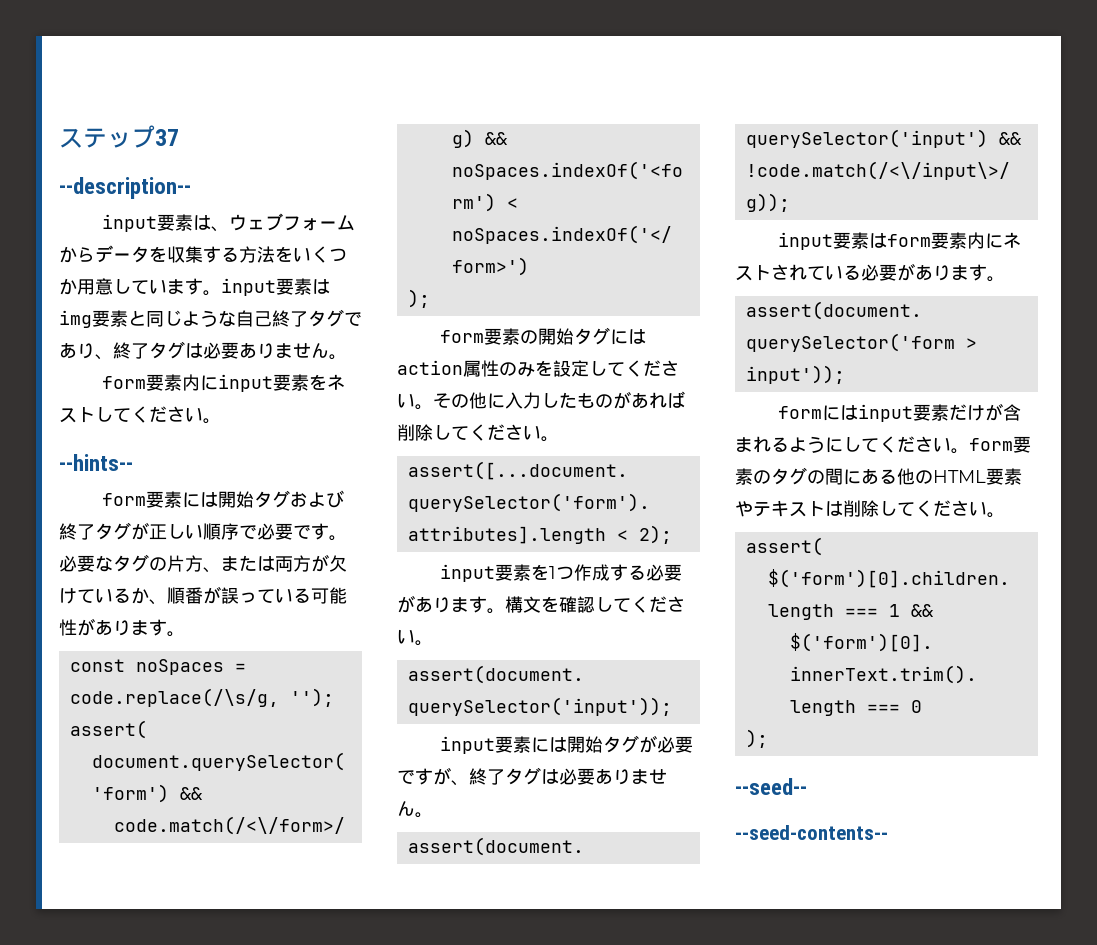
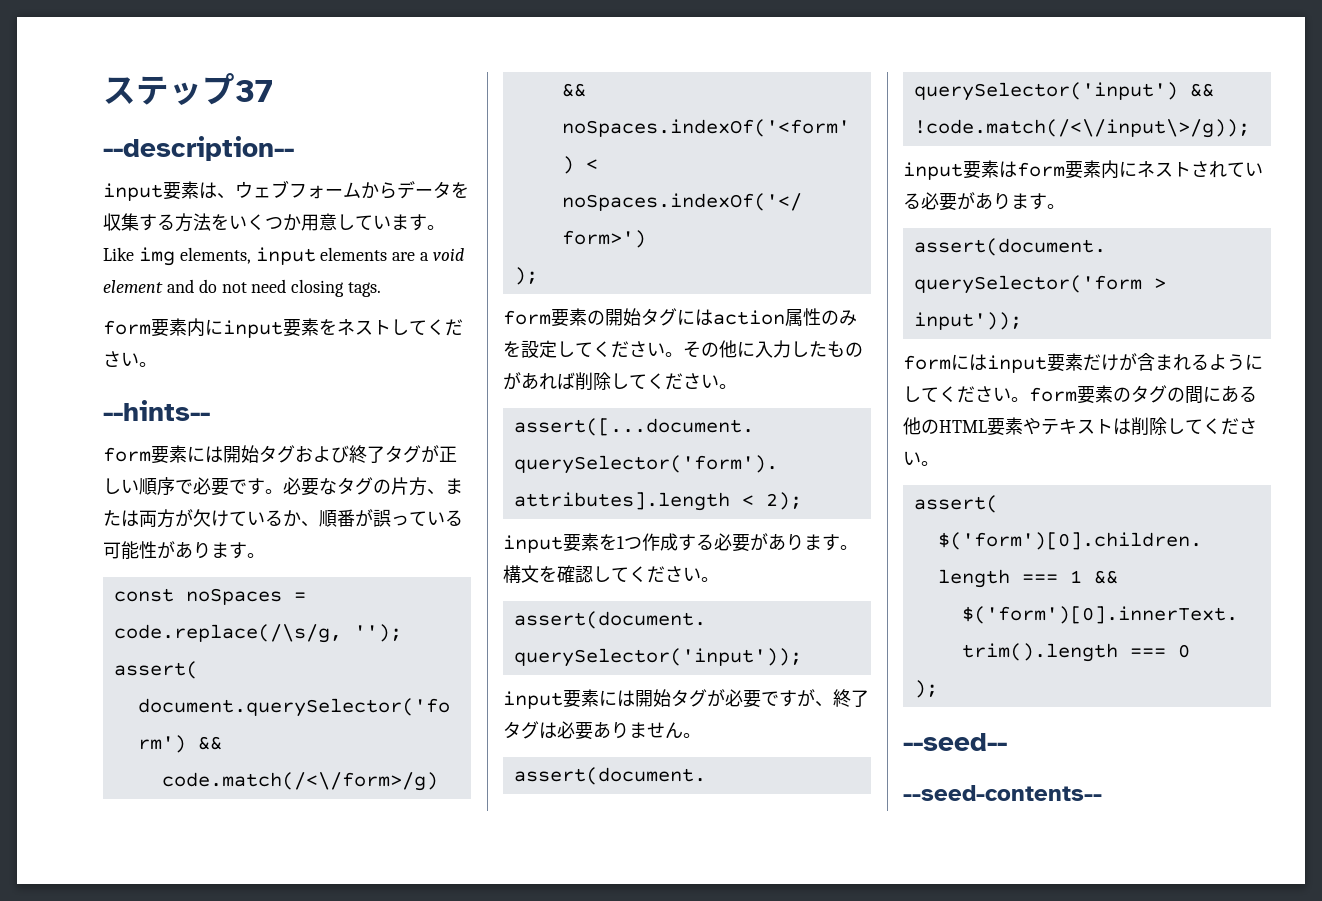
[221,278,330,296] [59,309,362,328] [59,341,347,360] input要素はimg要素と同じような自己終了タグであり、終了タグは必要ありません。 -> [103,247,465,266] [103,279,382,297] Like img elements, input elements are a void element and do not need closing tags.

